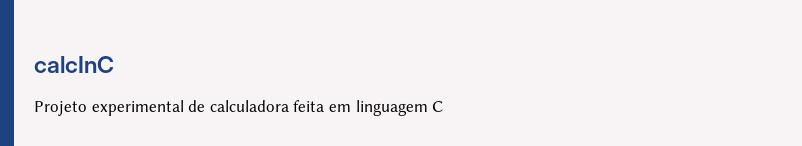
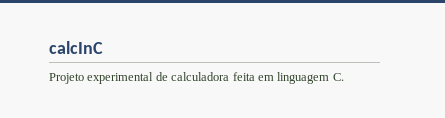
[432,101,445,112] C -> [332,73,344,81] C.

